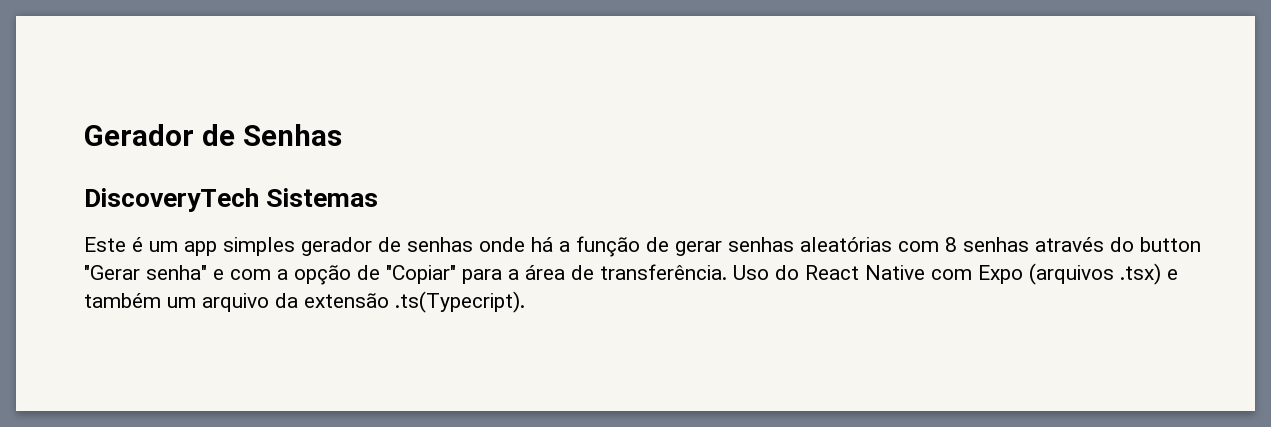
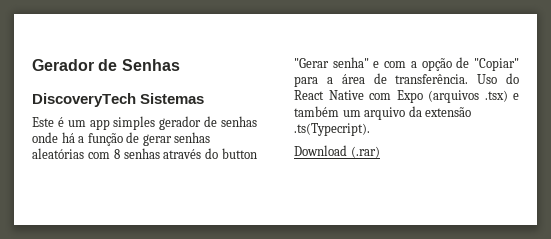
(525, 302) none -> [294,145,380,158] // Download (.rar)

